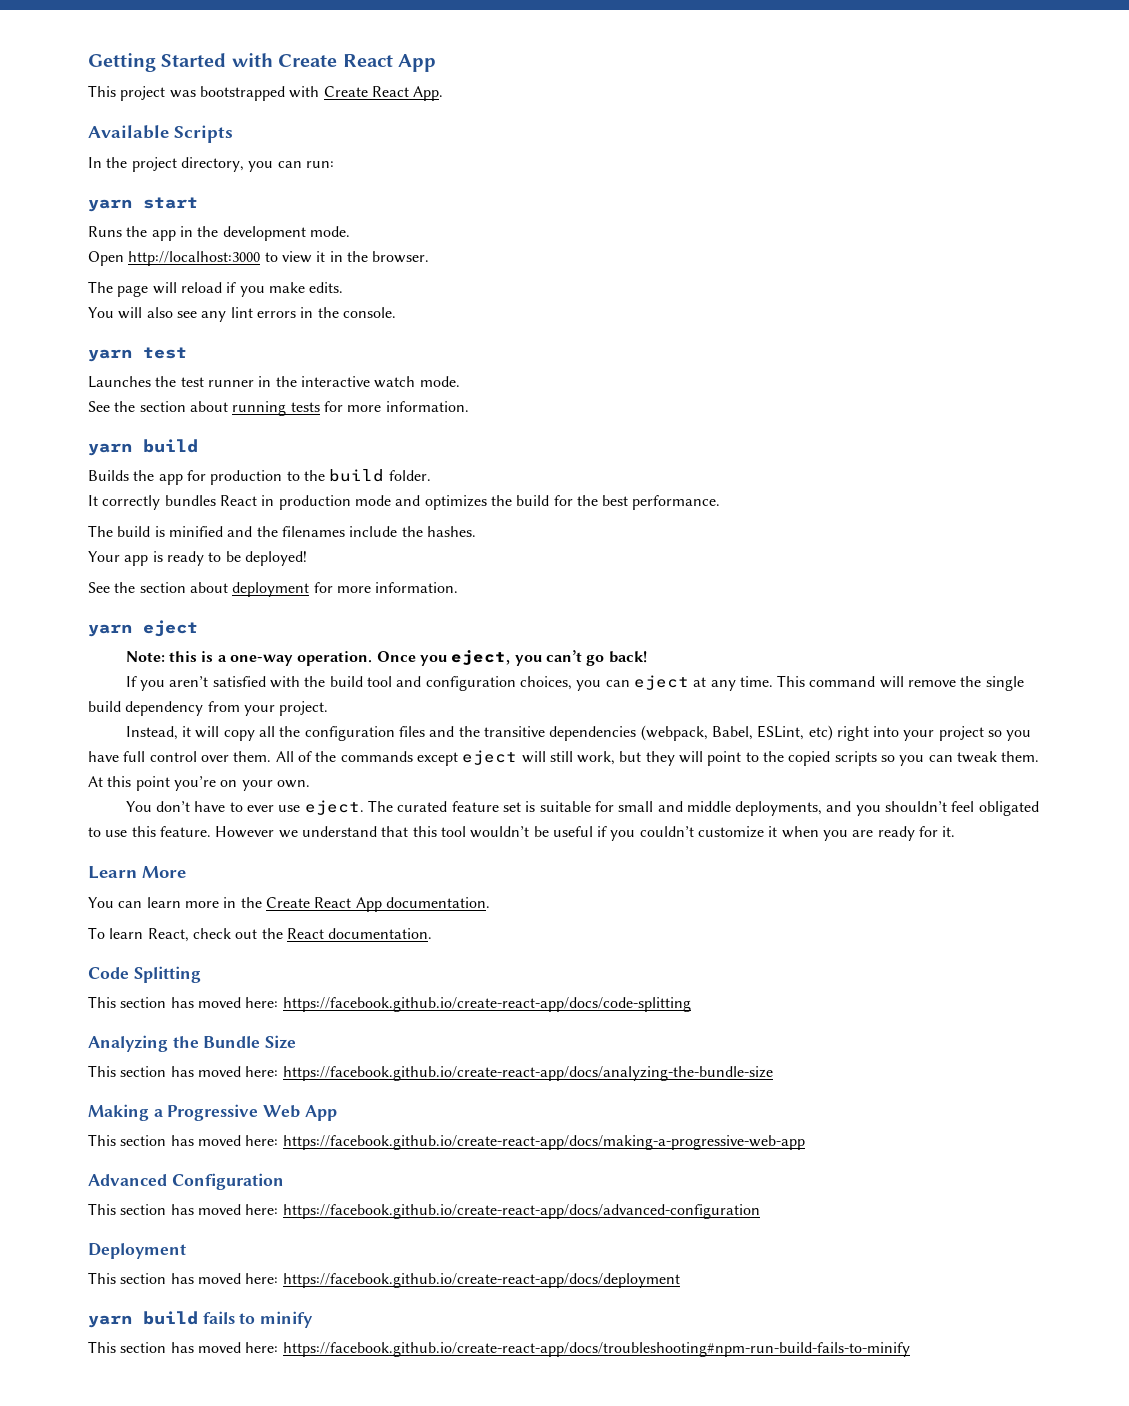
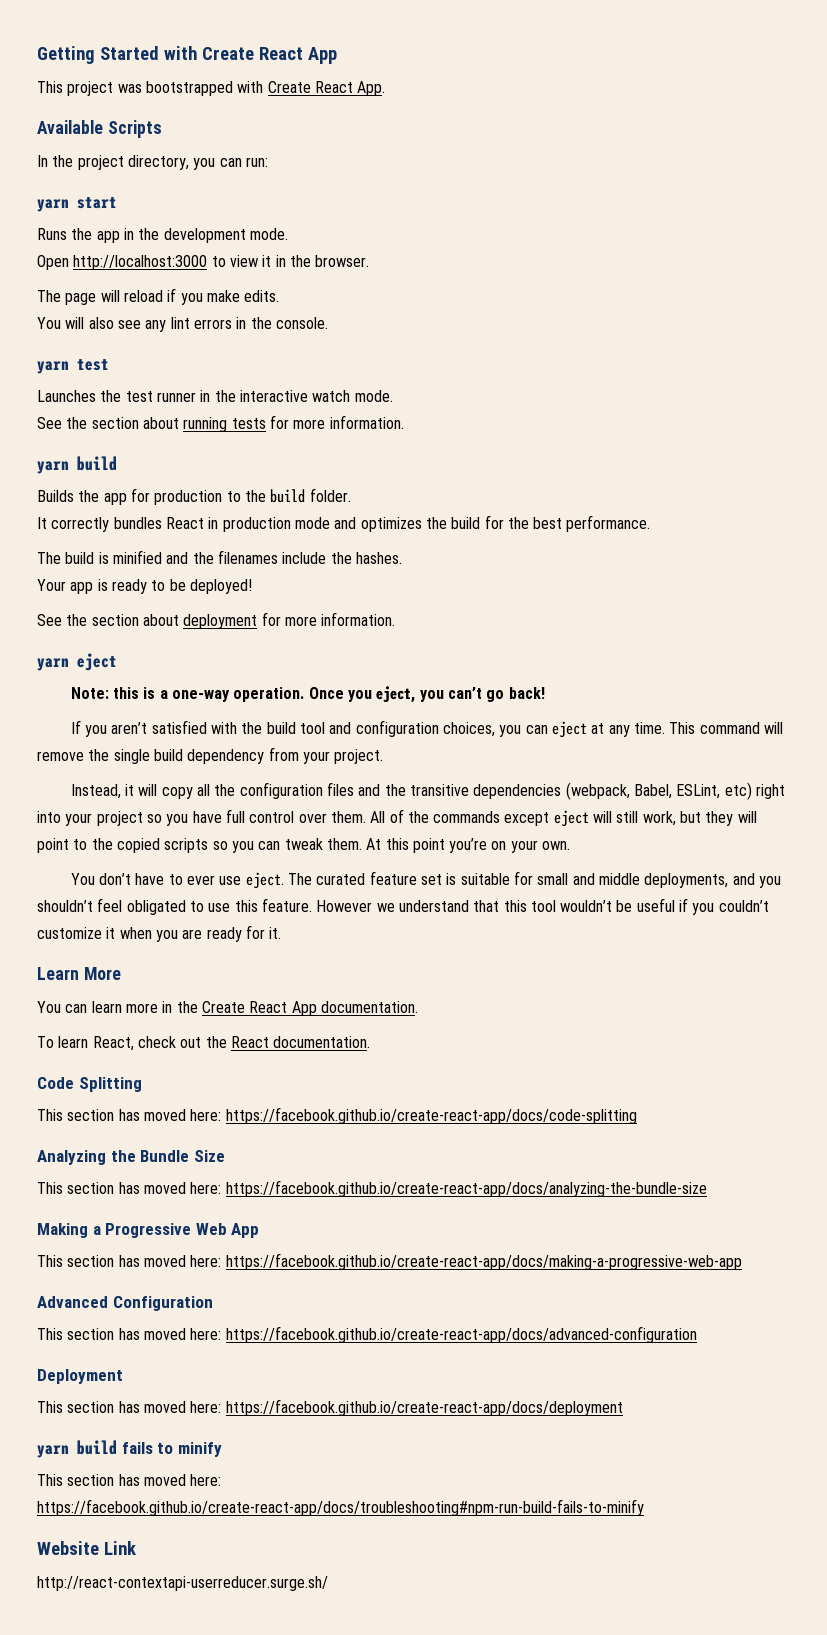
(910, 1349) none -> [37,1541,136,1555] [37,1576,328,1591] // Website Link // http://react-contextapi-userreducer.surge.sh/

